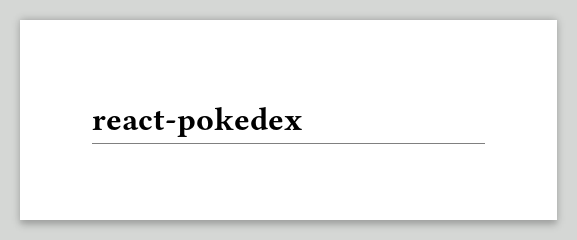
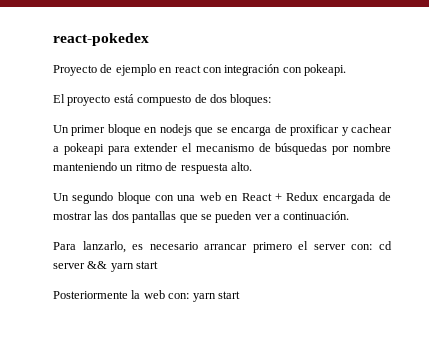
(302, 122) none -> [53,64,346,76] [53,94,272,106] [53,124,392,136] [53,143,391,155] [53,162,252,174] [53,192,392,204] [53,211,350,223] [53,241,392,253] [53,261,159,272] [53,290,240,302] // Proyecto de ejemplo en react con integración con pokeapi. // El proyecto está compuesto de dos bloques: // Un primer bloque en nodejs que se encarga de proxificar y cachear a pokeapi para extender el mecanismo de búsquedas por nombre manteniendo un ritmo de respuesta alto. // Un segundo bloque con una web en React + Redux encargada de mostrar las dos pantallas que se pueden ver a continuación. // Para lanzarlo, es necesario arrancar primero el server con: cd server && yarn start // Posteriormente la web con: yarn start

